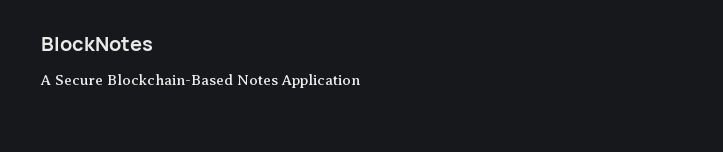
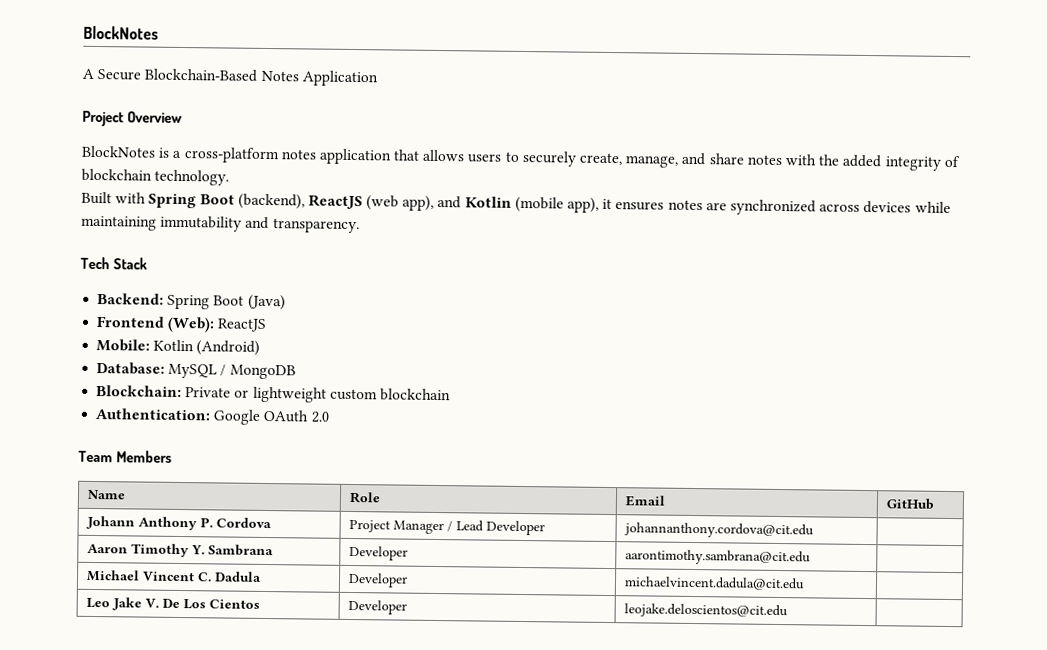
(361, 81) none -> [82,110,182,127] [81,145,961,171] [81,168,230,186] [81,191,951,216] [81,215,360,234] [80,256,147,270] [97,293,286,311] [96,316,268,333] [96,339,261,356] [96,362,296,380] [96,385,451,403] [95,408,329,425] [78,450,172,463] [87,489,127,500] [349,491,382,504] [625,495,667,507] [886,498,935,510] [86,515,273,531] [349,519,546,536] [624,522,815,539] [87,543,275,558] [349,545,409,561] [625,549,812,566] [86,569,263,582] [348,572,409,588] [624,576,806,591] [86,597,261,611] [348,599,408,615] [624,603,789,619] // Project Overview // BlockNotes is a cross-platform notes application that allows users to securely create, manage, and share notes with the added integrity of blockchain technology. // Built with Spring Boot (backend), ReactJS (web app), and Kotlin (mobile app), it ensures notes are synchronized across devices while maintaining immutability and transparency. // Tech Stack // Backend: Spring Boot (Java) // Frontend (Web): ReactJS // Mobile: Kotlin (Android) // Database: MySQL / MongoDB // Blockchain: Private or lightweight custom blockchain // Authentication: Google OAuth 2.0 // Team Members // Name | Role | Email | GitHub // Johann Anthony P. Cordova | Project Manager / Lead Developer | johannanthony.cordova@cit.edu | // Aaron Timothy Y. Sambrana | Developer | aarontimothy.sambrana@cit.edu | // Michael Vincent C. Dadula | Developer | michaelvincent.dadula@cit.edu | // Leo Jake V. De Los Cientos | Developer | leojake.deloscientos@cit.edu |

